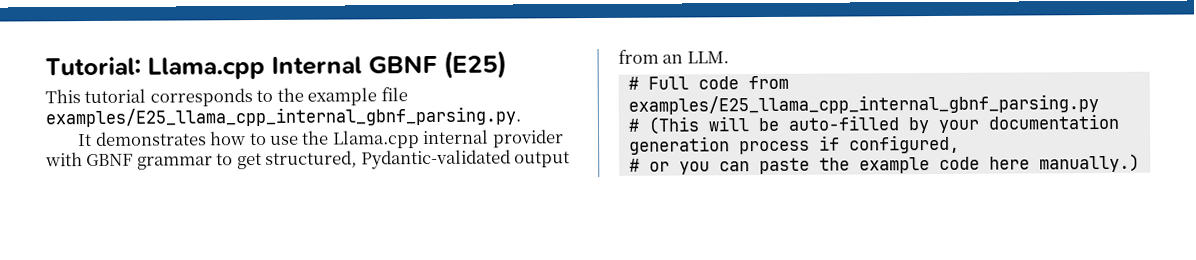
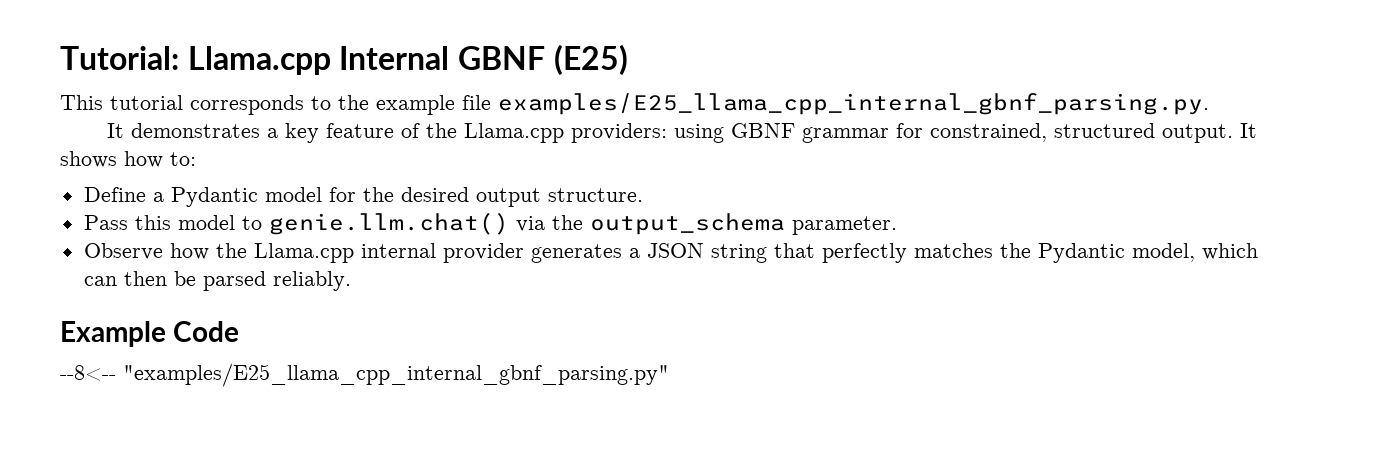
[210,129,564,149] [45,149,571,170] [618,49,729,64] [627,75,789,90] [627,94,1099,115] [627,113,1120,135] [628,134,960,155] [628,153,1140,175] how to use the Llama.cpp internal provider with GBNF grammar to get structured, Pydantic-validated output from an LLM. // # Full code from examples/E25_llama_cpp_internal_gbnf_parsing.py // # (This will be auto-filled by your documentation generation process if configured, // # or you can paste the example code here manually.) -> [267,123,1258,143] [60,151,196,168] [83,187,643,207] [83,212,897,235] [83,243,1258,263] [83,271,351,291] [60,321,240,347] [60,363,669,387] a key feature of the Llama.cpp providers: using GBNF grammar for constrained, structured output. It shows how to: // Define a Pydantic model for the desired output structure. // Pass this model to genie.llm.chat() via the output_schema parameter. // Observe how the Llama.cpp internal provider generates a JSON string that perfectly matches the Pydantic model, which can then be parsed reliably. // Example Code // --8<-- "examples/E25_llama_cpp_internal_gbnf_parsing.py"

